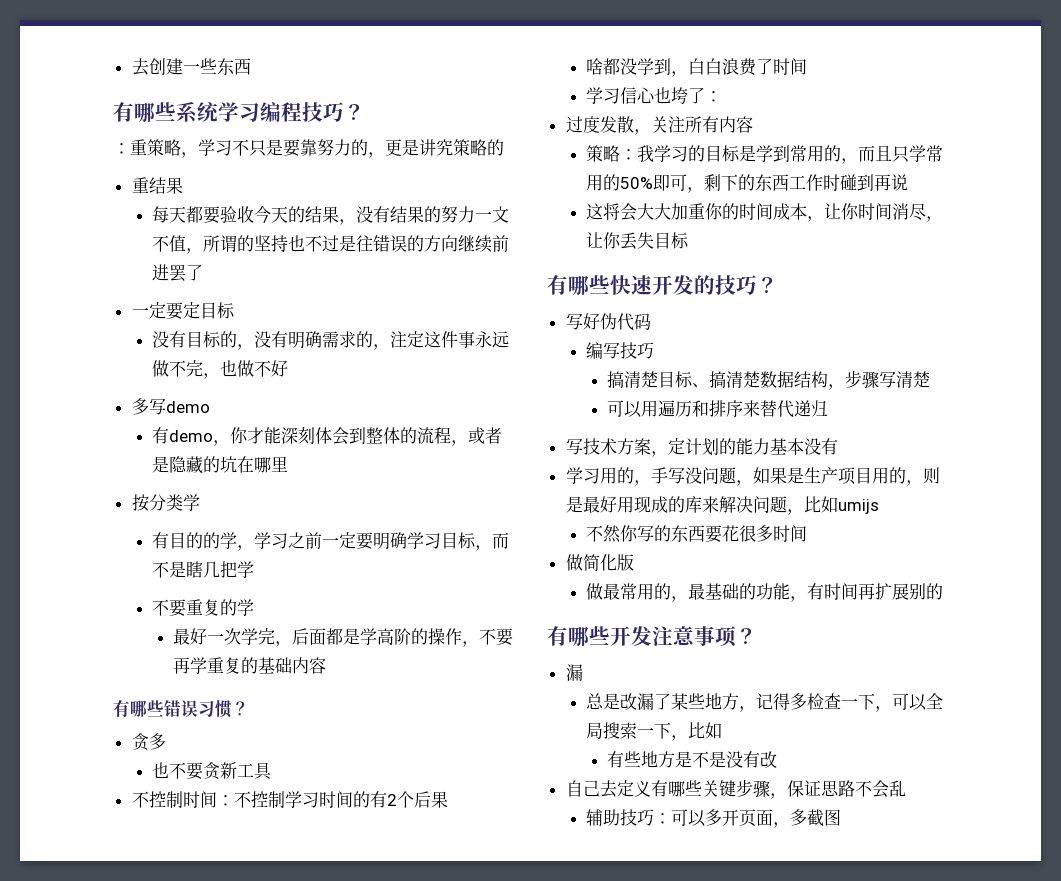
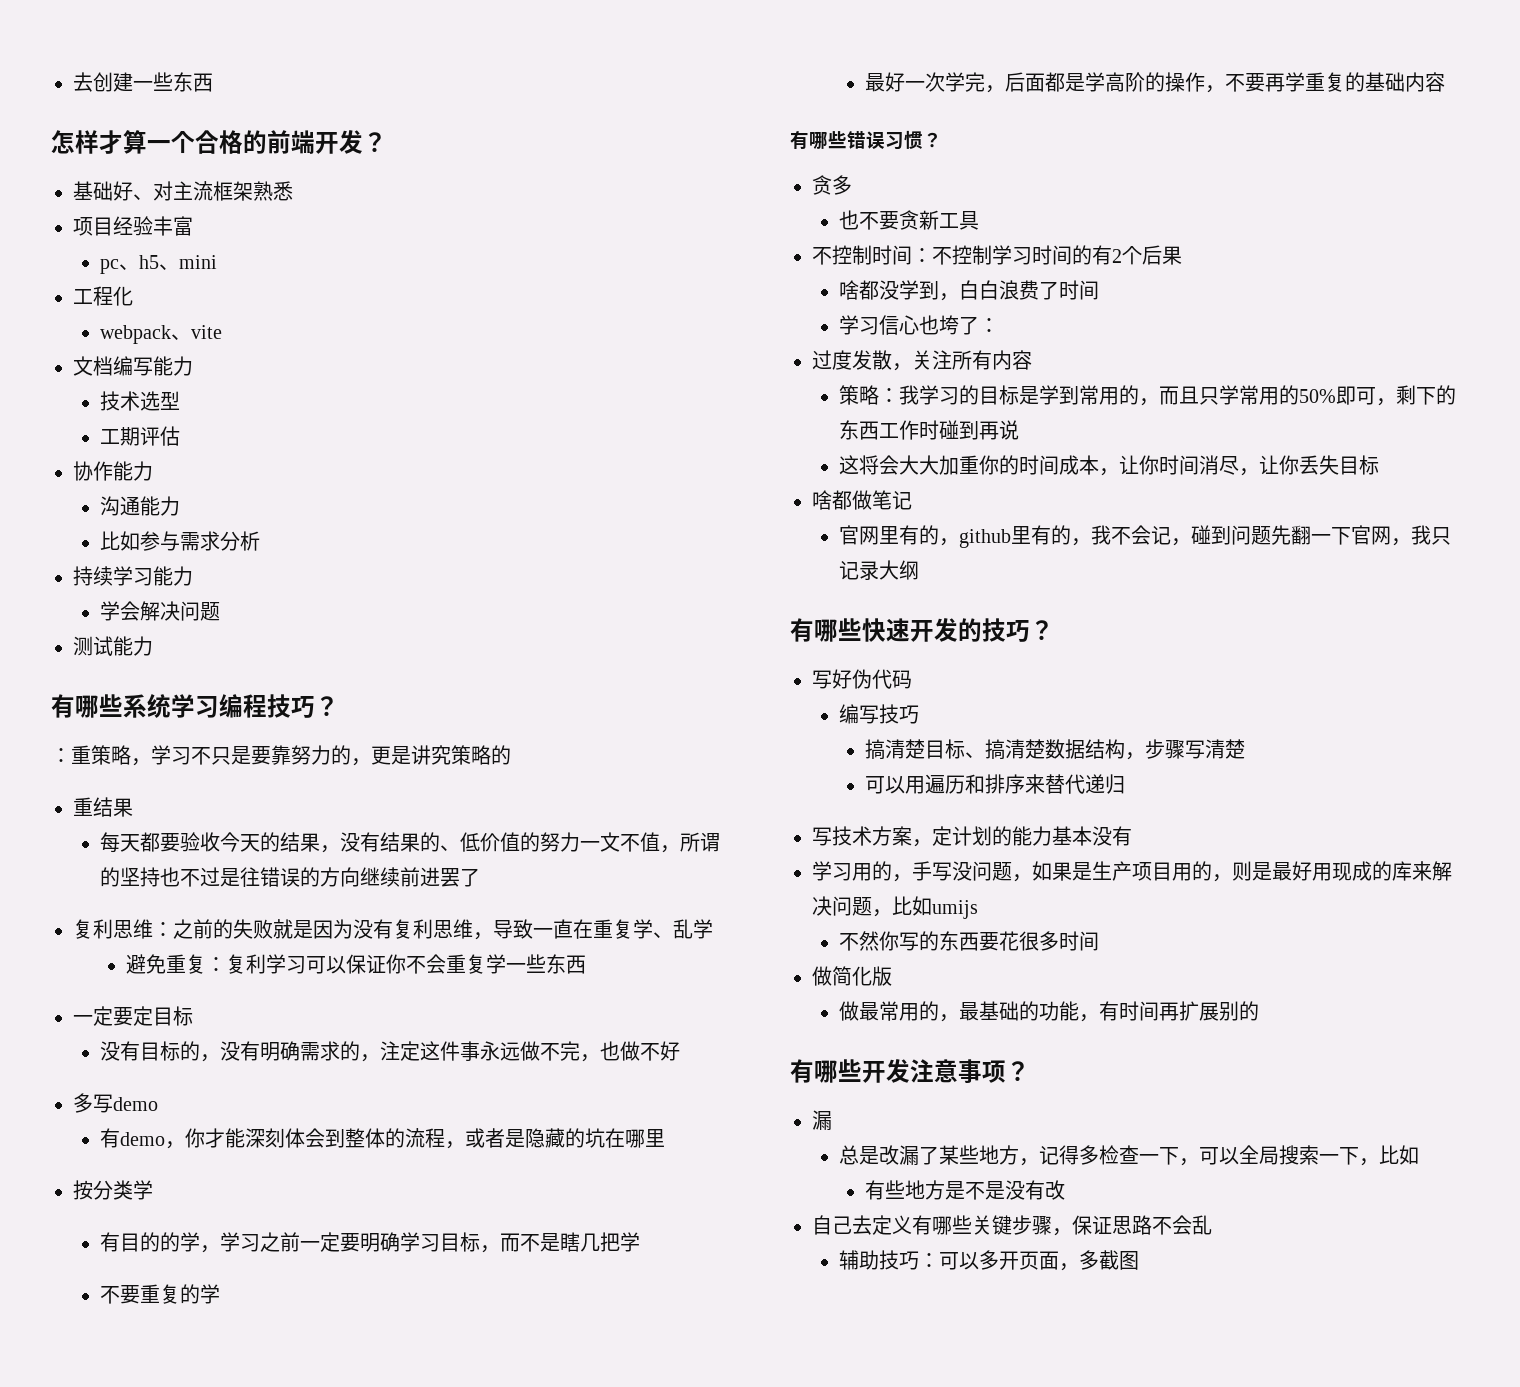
(251, 66) none -> [51,130,387,154] [73,181,293,201] [73,216,193,236] [99,255,217,274] [73,286,133,306] [99,325,222,344] [73,356,193,376] [99,391,180,411] [99,426,180,446] [73,461,153,481] [99,496,180,516] [99,531,260,551] [73,566,193,586] [99,601,220,621] [73,636,153,656] // 怎样才算一个合格的前端开发？ // 基础好、对主流框架熟悉 // 项目经验丰富 // pc、h5、mini // 工程化 // webpack、vite // 文档编写能力 // 技术选型 // 工期评估 // 协作能力 // 沟通能力 // 比如参与需求分析 // 持续学习能力 // 学会解决问题 // 测试能力
(442, 214) none -> [439,832,540,852] 、低价值的
(204, 272) none -> [73,919,713,940] [126,954,587,974] // 复利思维：之前的失败就是因为没有复利思维，导致一直在重复学、乱学 // 避免重复：复利学习可以保证你不会重复学一些东西
(690, 240) none -> [812,490,912,510] [838,525,1451,548] [838,560,919,580] // 啥都做笔记 // 官网里有的，github里有的，我不会记，碰到问题先翻一下官网，我只记录大纲

